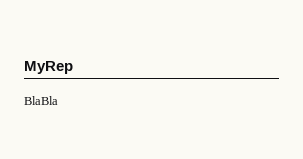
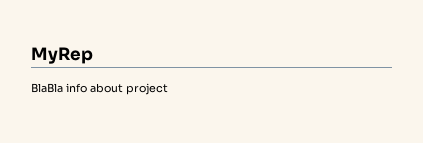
(58, 100) none -> [66,83,168,95] info about project

